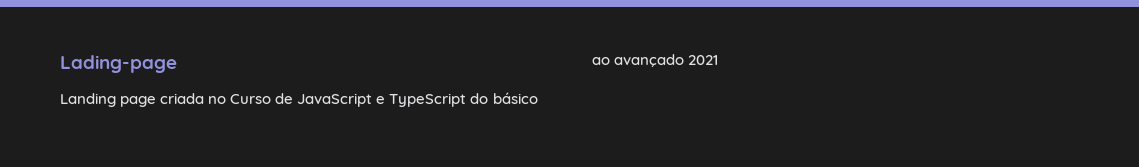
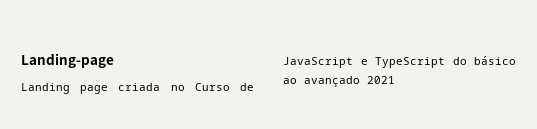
[60,55,177,73] Lading-page -> [21,53,114,68] Landing-page

